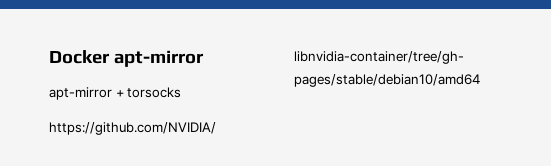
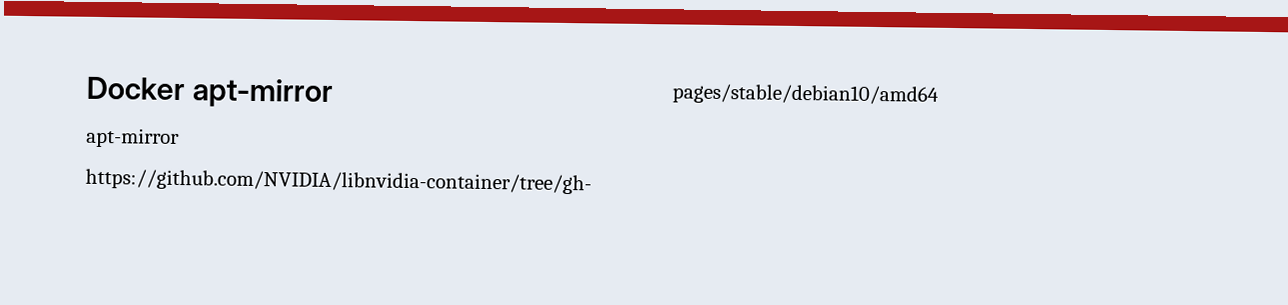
[115,87,182,98] + torsocks -> (180, 137) none

